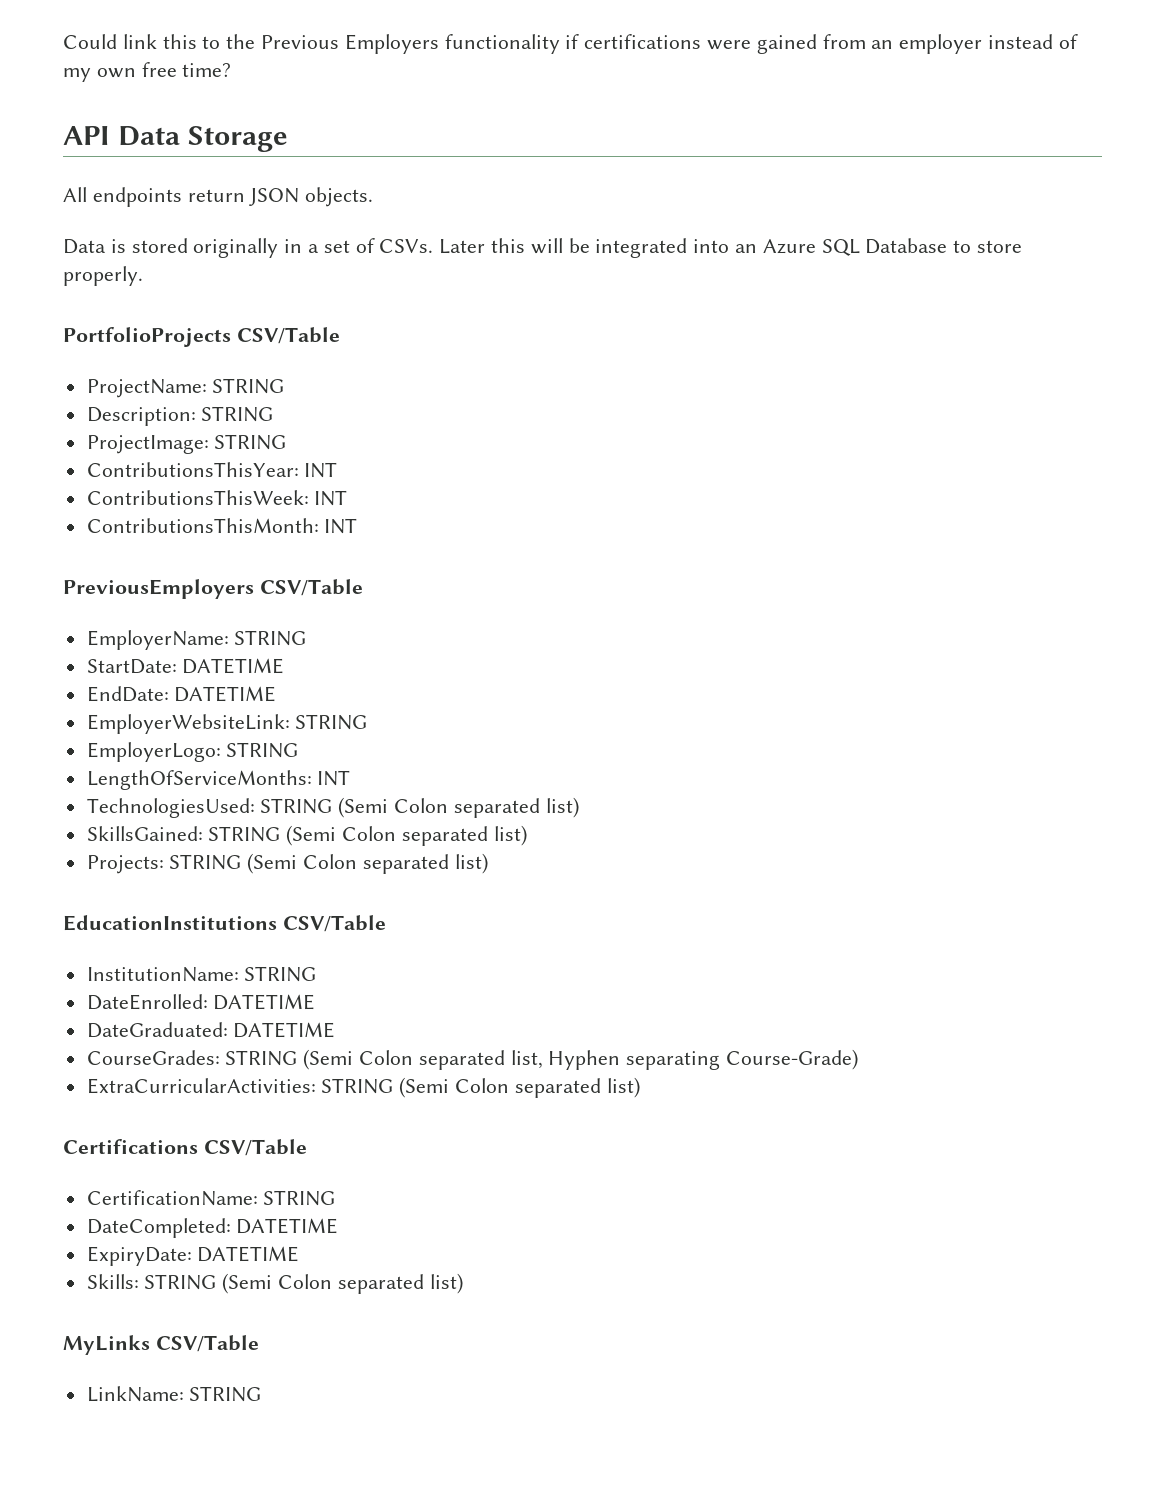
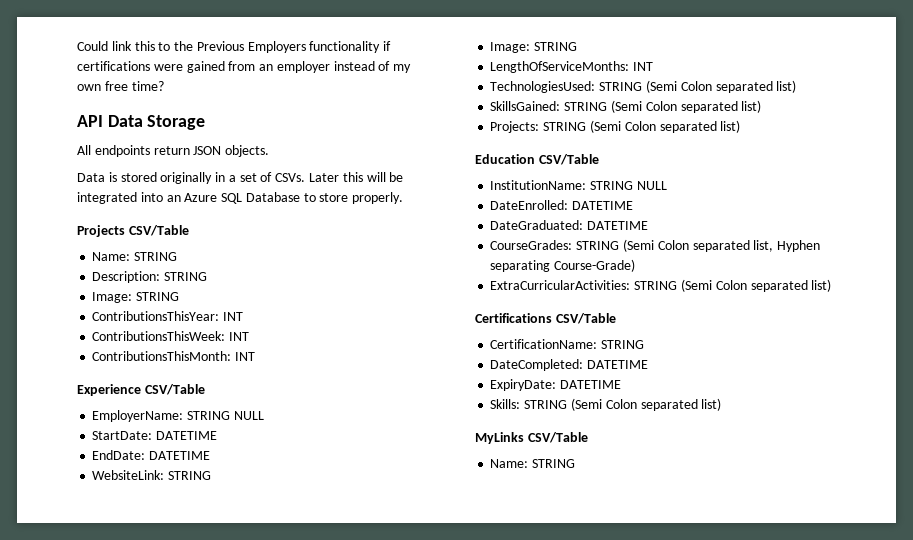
[63,327,340,347] [86,379,207,398] PortfolioProjects CSV/Table // ProjectName: -> [77,225,189,237] [92,252,131,261] Projects CSV/Table // Name:
[86,435,209,454] ProjectImage: -> [92,292,133,303] Image:
[63,579,254,599] PreviousEmployers -> [77,384,141,396] Experience
(307, 638) none -> [233,411,264,420] NULL
[86,714,368,734] [86,742,221,762] EmployerWebsiteLink: STRING // EmployerLogo: -> [92,470,212,480] [490,42,531,53] WebsiteLink: STRING // Image:
[63,915,277,931] EducationInstitutions -> [475,154,535,164] Education
(317, 974) none -> [636,181,667,190] NULL
[86,1386,184,1402] LinkName: -> [490,459,529,468] Name:

